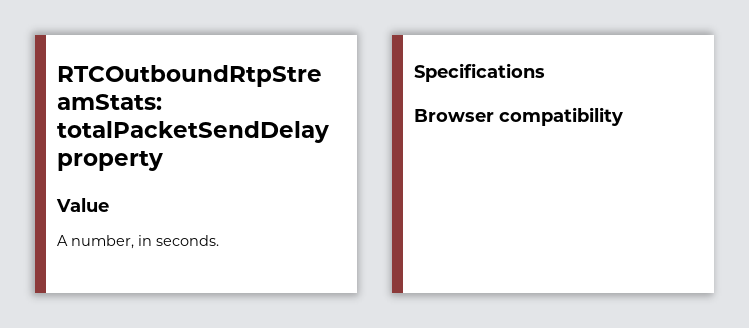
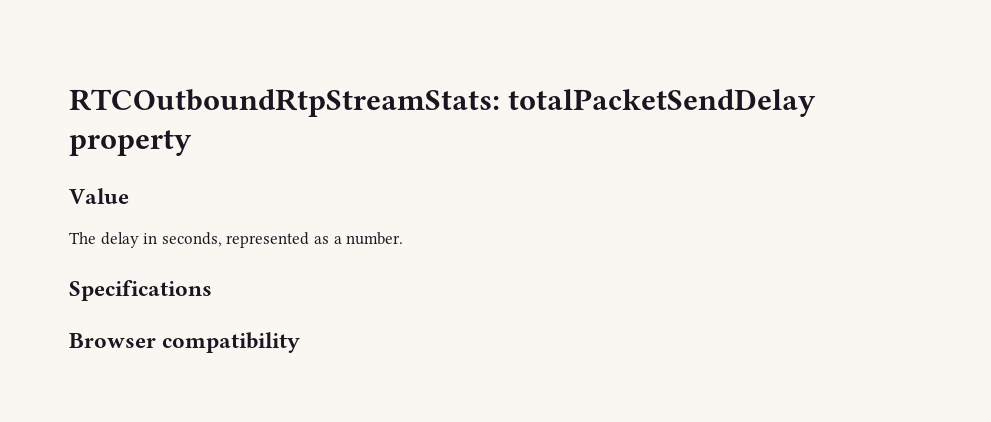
[57,235,219,249] A number, in seconds. -> [69,232,404,248] The delay in seconds, represented as a number.

